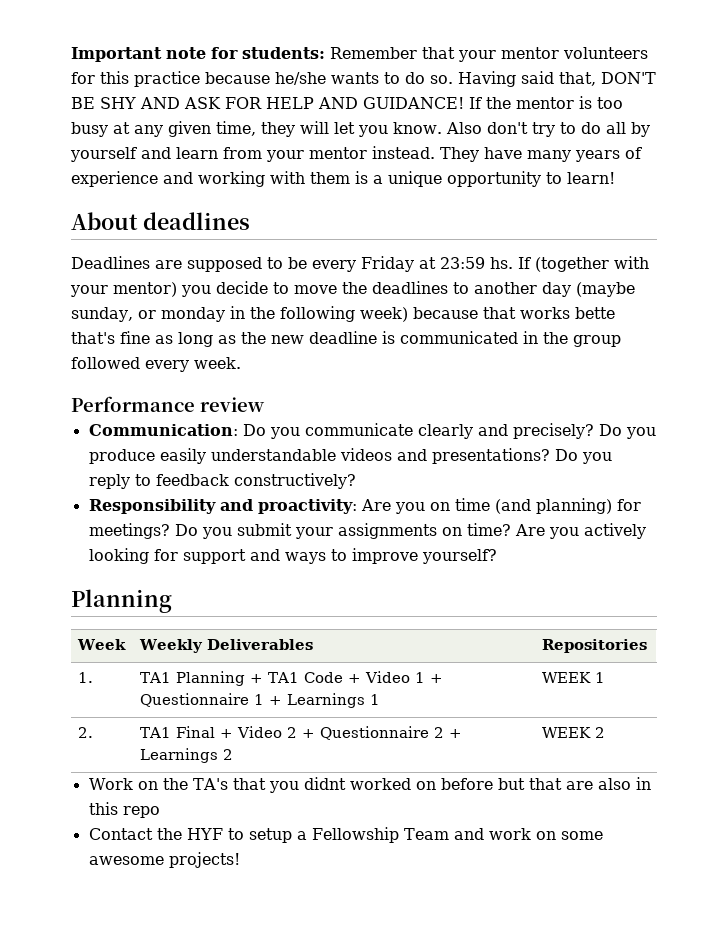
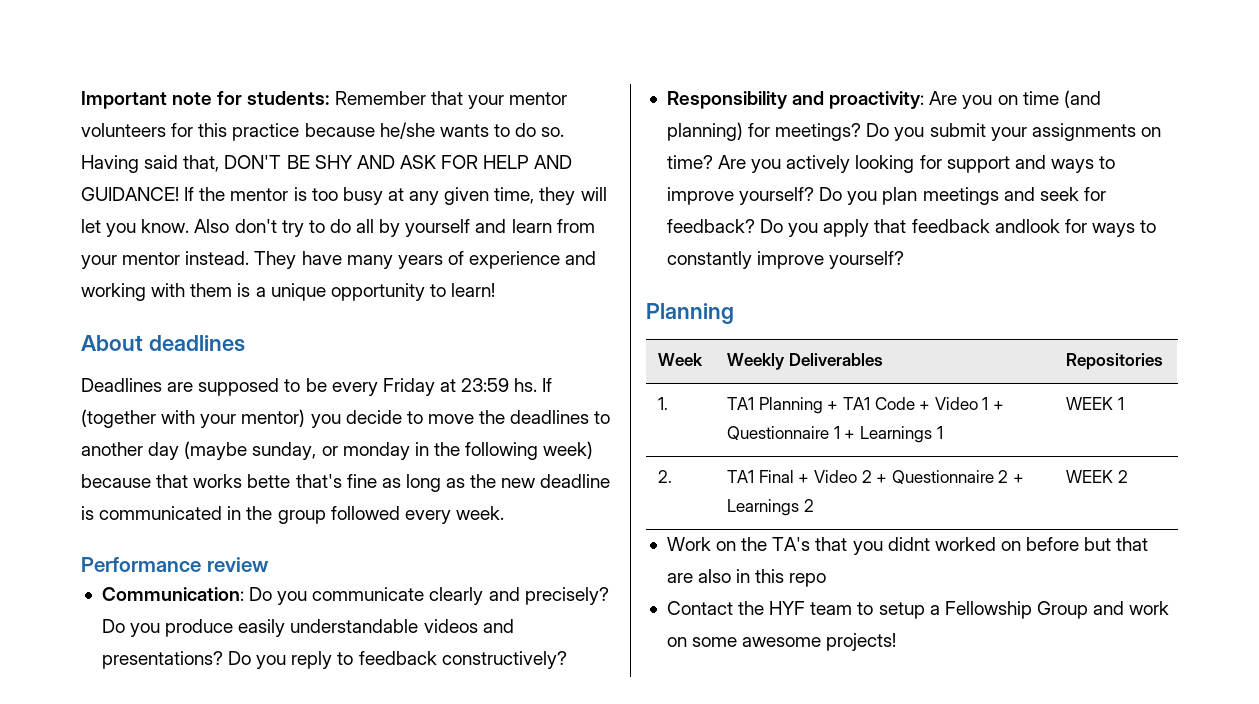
(497, 556) none -> [819,187,1106,205] [666,219,1157,237] [666,251,905,269] Do you plan meetings and seek for feedback? Do you apply that feedback andlook for ways to constantly improve yourself?
(223, 834) none -> [810,602,853,615] team
[403,828,449,840] Team -> [1036,601,1088,619] Group

